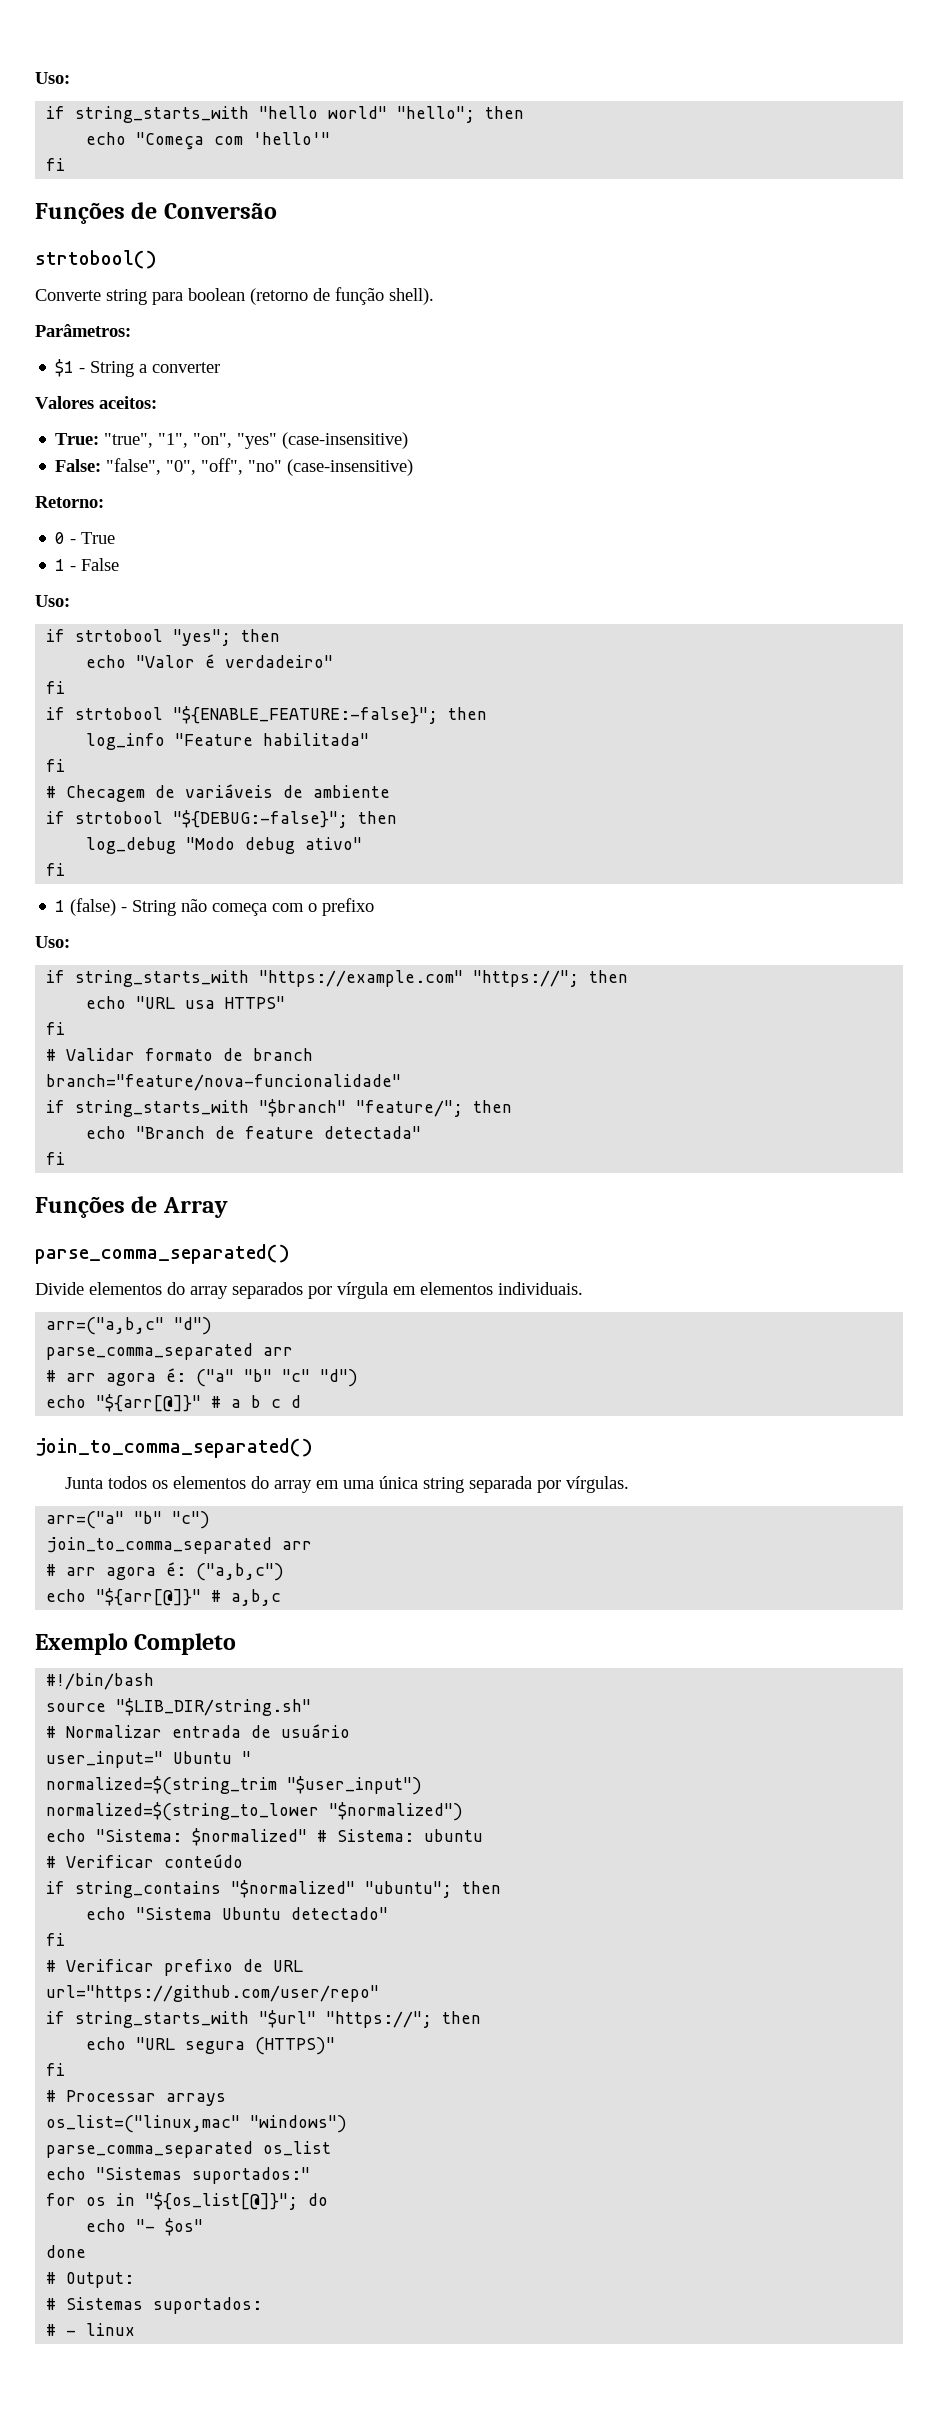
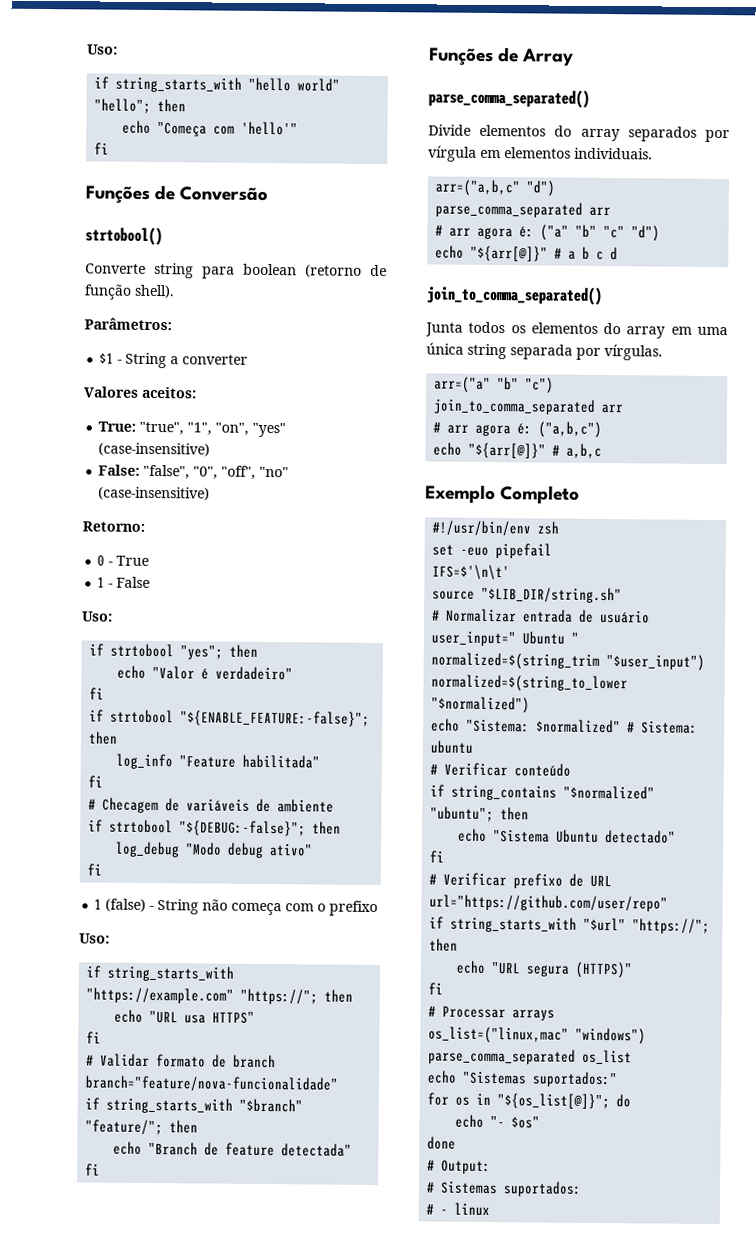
[46,1673,155,1690] #!/bin/bash -> [432,520,560,537] [432,543,553,559] [432,564,511,581] #!/usr/bin/env zsh // set -euo pipefail // IFS=$'\n\t'

